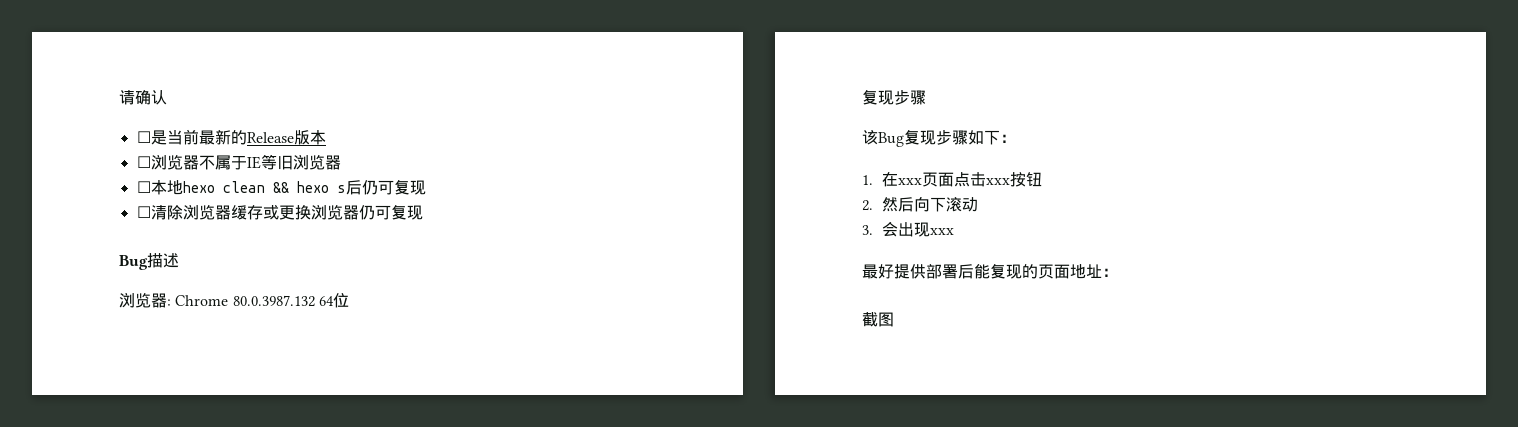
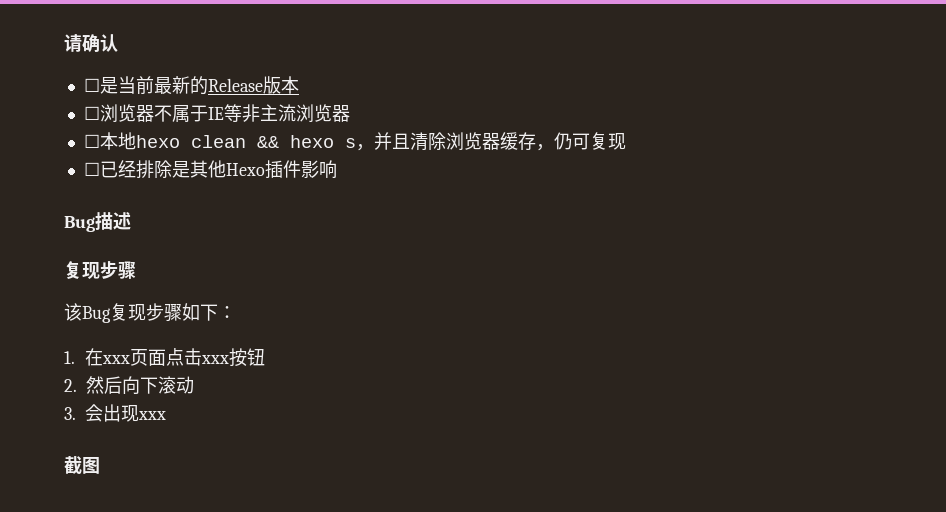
[276,155,293,170] 旧 -> [241,104,296,122] 非主流
[345,180,426,195] [136,206,151,218] 后仍可复现 // ☐ -> [355,132,410,151] ，并且
[262,204,423,220] [119,253,179,270] [119,292,349,308] 或更换浏览器仍可复现 // Bug描述 // 浏览器: Chrome 80.0.3987.132 64位 -> [535,132,626,151] [83,160,337,179] [64,212,131,232] ，仍可复现 // ☐已经排除是其他Hexo插件影响 // Bug描述
[862,264,1118,279] // 最好提供部署后能复现的页面地址： -> (166, 415) none

